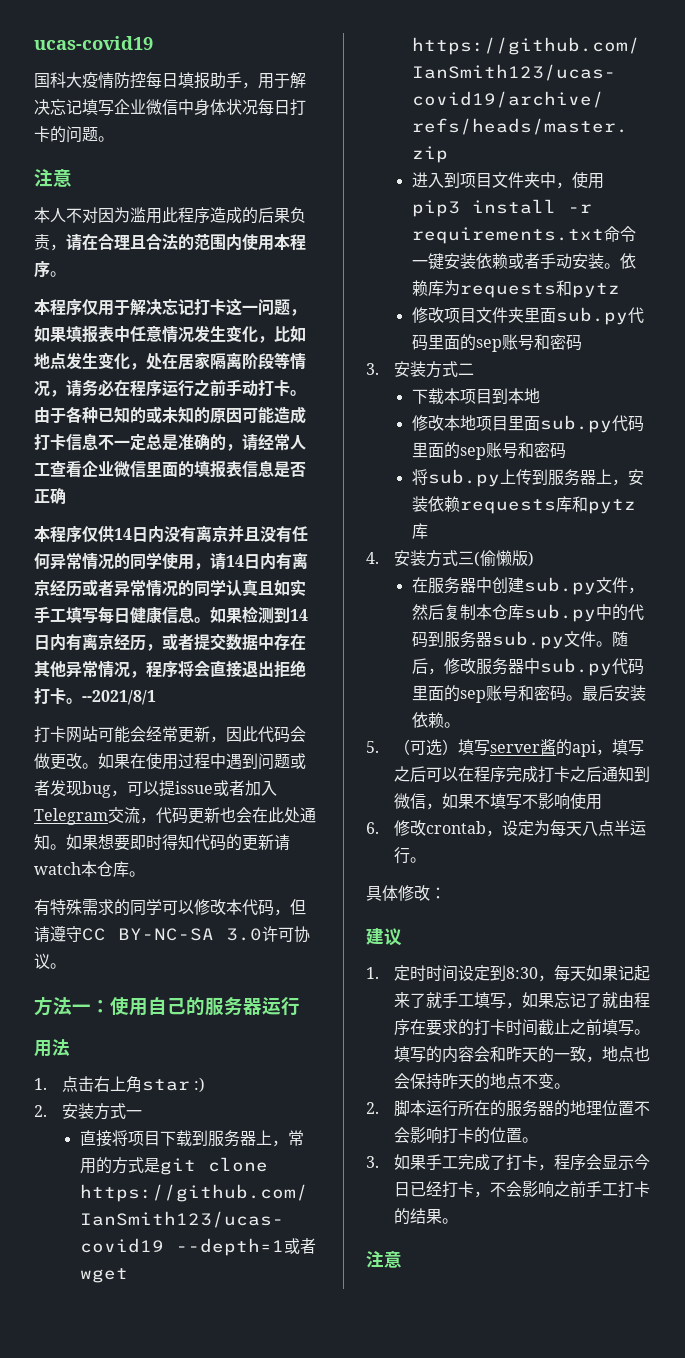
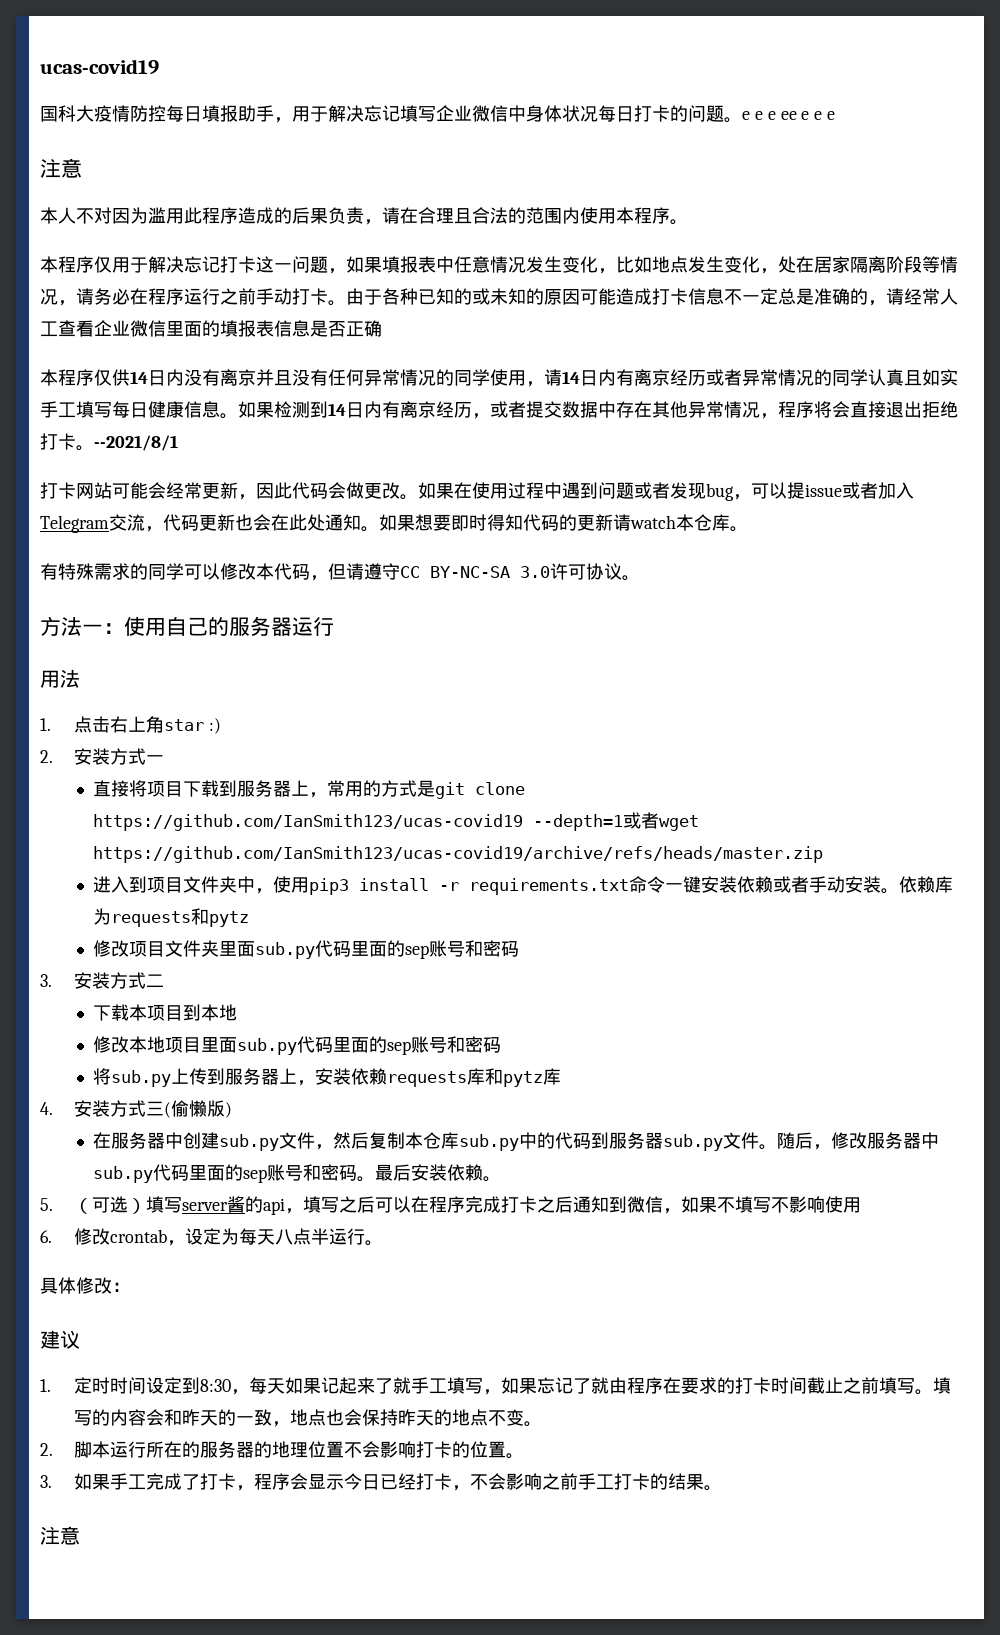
(114, 139) none -> [742,111,836,120] e e e ee e e e

